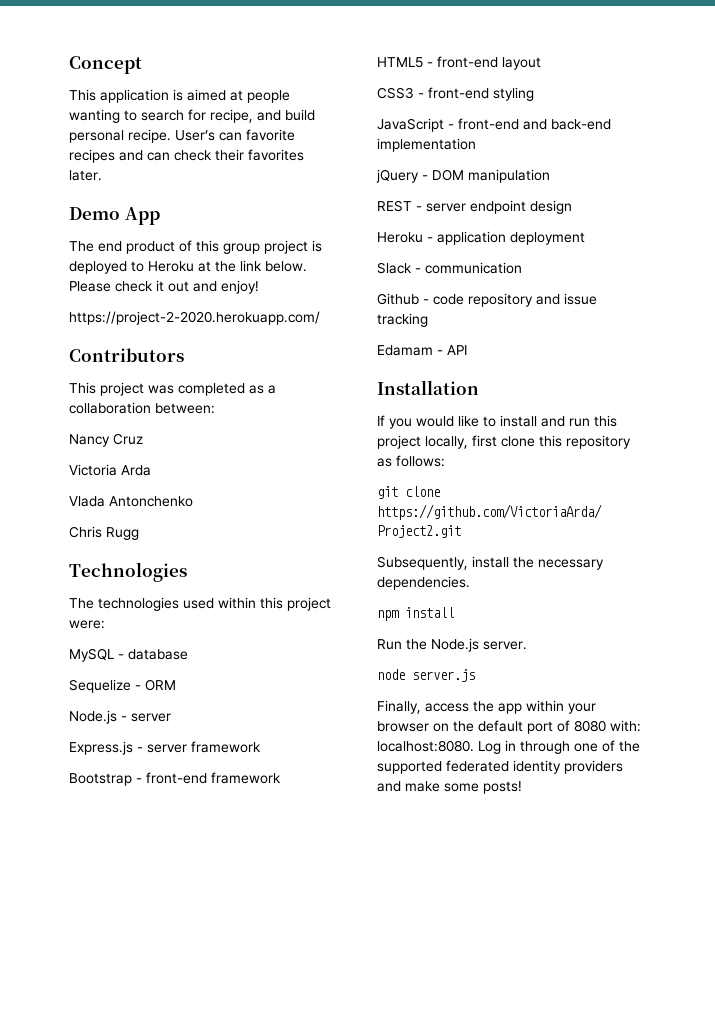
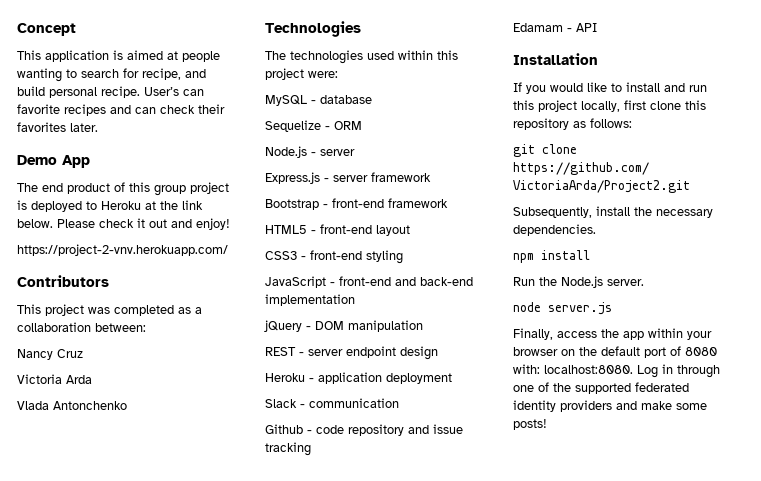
[69,311,320,325] https://project-2-2020.herokuapp.com/ -> [17,244,228,256] https://project-2-vnv.herokuapp.com/
[69,526,139,540] // Chris Rugg -> (127, 405) none

